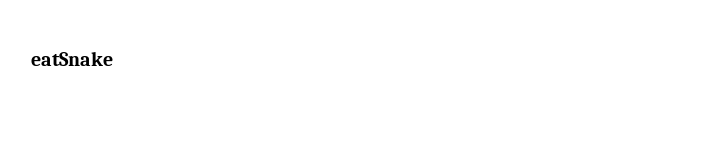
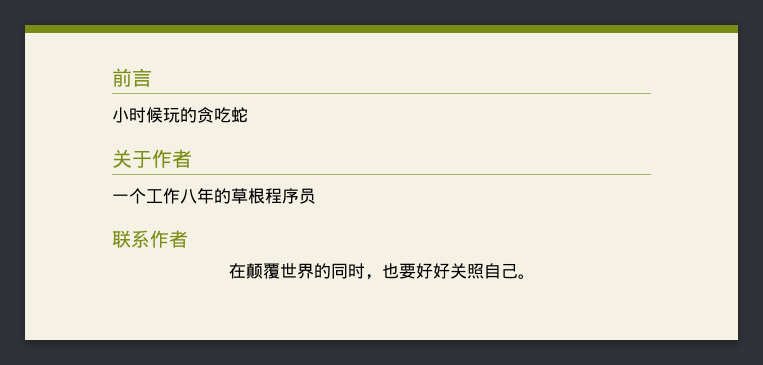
[31,51,113,66] eatSnake -> [112,68,152,87] [112,107,248,123] [112,149,192,168] [112,187,316,204] [112,230,188,248] [228,263,535,280] 前言 // 小时候玩的贪吃蛇 // 关于作者 // 一个工作八年的草根程序员 // 联系作者 // 在颠覆世界的同时，也要好好关照自己。

